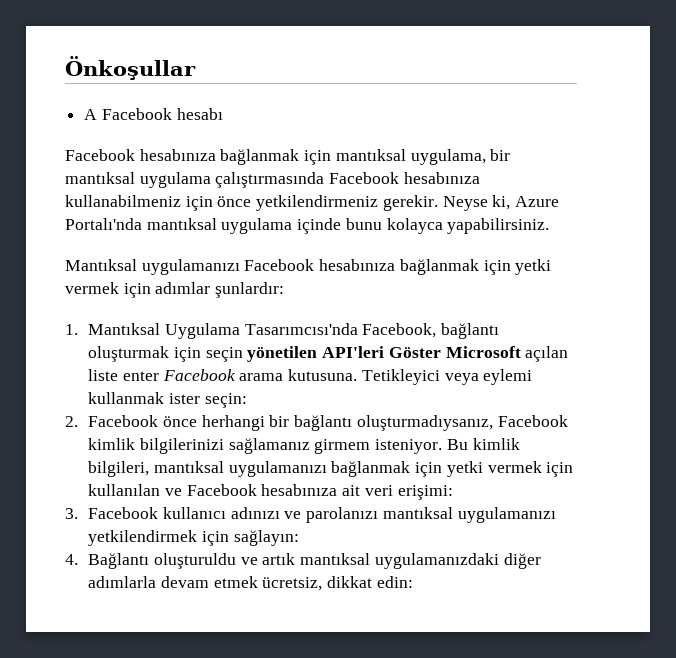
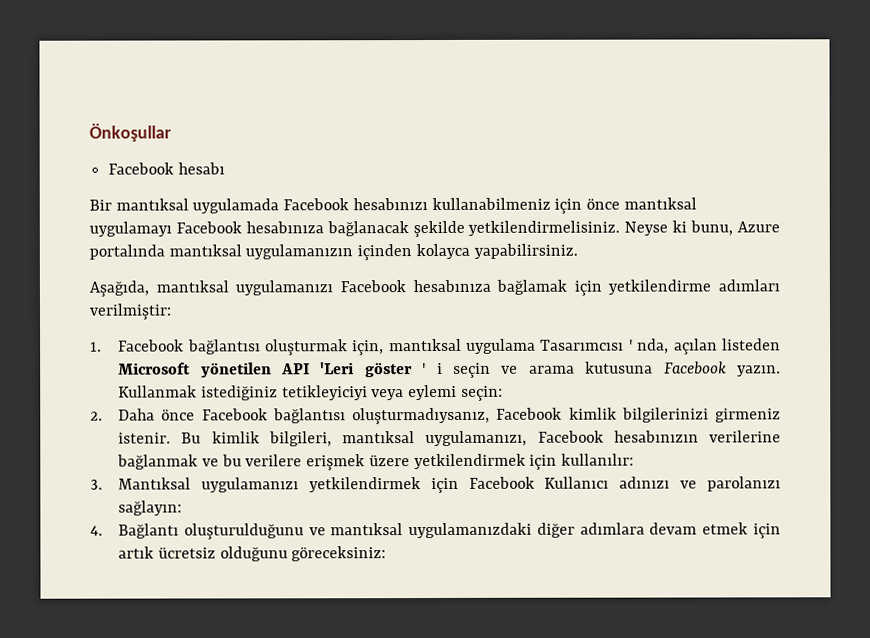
[84,109,98,120] A -> (172, 132) none
[65,149,511,165] [65,172,480,188] [65,195,560,211] [65,218,382,234] Facebook hesabınıza bağlanmak için mantıksal uygulama, bir mantıksal uygulama çalıştırmasında Facebook hesabınıza kullanabilmeniz için önce yetkilendirmeniz gerekir. Neyse ki, Azure Portalı'nda mantıksal uygulama içinde bunu -> [89,197,697,214] [89,220,781,238] [89,244,413,261] Bir mantıksal uygulamada Facebook hesabınızı kullanabilmeniz için önce mantıksal uygulamayı Facebook hesabınıza bağlanacak şekilde yetkilendirmelisiniz. Neyse ki bunu, Azure portalında mantıksal uygulamanızın içinden
[65,259,137,271] Mantıksal -> [89,280,229,297] Aşağıda, mantıksal
[399,259,552,275] [65,282,285,298] [65,323,500,339] [88,346,569,362] [88,369,533,385] [88,392,247,408] [65,415,353,431] bağlanmak için yetki vermek için adımlar şunlardır: // 1. Mantıksal Uygulama Tasarımcısı'nda Facebook, bağlantı oluşturmak için seçin yönetilen API'leri Göster Microsoft açılan liste enter Facebook arama kutusuna. Tetikleyici veya eylemi kullanmak ister seçin: // 2. Facebook önce herhangi bir bağlantı -> [496,279,780,296] [89,303,172,320] [90,338,782,356] [118,361,781,378] [118,384,503,401] [90,408,346,424] bağlamak için yetkilendirme adımları verilmiştir: // 1. Facebook bağlantısı oluşturmak için, mantıksal uygulama Tasarımcısı ' nda, açılan listeden Microsoft yönetilen API 'Leri göster ' i seçin ve arama kutusuna Facebook yazın. Kullanmak istediğiniz tetikleyiciyi veya eylemi seçin: // 2. Daha önce Facebook bağlantısı
[228,438,443,454] sağlamanız girmem isteniyor. -> [715,408,781,423] [118,432,172,444] girmeniz istenir.
[228,461,574,477] [88,484,453,500] [65,507,556,523] [88,530,229,546] uygulamanızı bağlanmak için yetki vermek için kullanılan ve Facebook hesabınıza ait veri erişimi: // 3. Facebook kullanıcı adınızı ve parolanızı mantıksal uygulamanızı yetkilendirmek için -> [425,430,781,447] [117,453,634,471] [90,476,781,494] uygulamanızı, Facebook hesabınızın verilerine bağlanmak ve bu verilere erişmek üzere yetkilendirmek için kullanılır: // 3. Mantıksal uygulamanızı yetkilendirmek için Facebook Kullanıcı adınızı ve parolanızı
[153,553,296,569] oluşturuldu ve artık -> [183,523,326,540] oluşturulduğunu ve
[88,576,157,588] adımlarla -> [579,522,645,535] adımlara
[262,576,413,591] ücretsiz, dikkat edin: -> [752,523,781,539] [118,546,387,562] için artık ücretsiz olduğunu göreceksiniz:

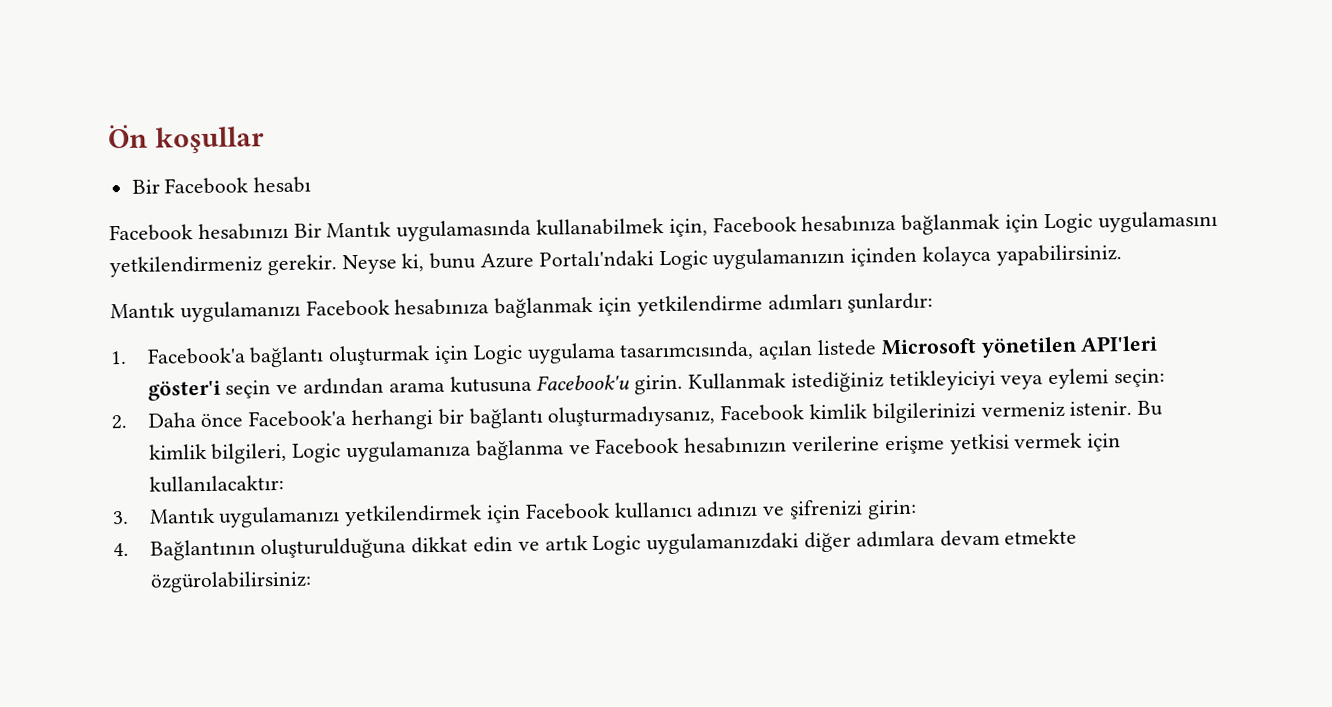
[89,123,172,142] Önkoşullar // -> [108,124,265,154] [131,179,160,194] Ön koşullar // Bir
[89,197,697,214] [89,220,781,238] [89,244,242,260] Bir mantıksal uygulamada Facebook hesabınızı kullanabilmeniz için önce mantıksal uygulamayı Facebook hesabınıza bağlanacak şekilde yetkilendirmelisiniz. Neyse ki bunu, Azure portalında mantıksal -> [109,210,1218,242] [109,250,708,278] Facebook hesabınızı Bir Mantık uygulamasında kullanabilmek için, Facebook hesabınıza bağlanmak için Logic uygulamasını yetkilendirmeniz gerekir. Neyse ki, bunu Azure Portalı'ndaki Logic
[89,280,229,297] Aşağıda, mantıksal -> [110,302,175,319] Mantık
[496,279,568,295] bağlamak -> [494,296,594,319] bağlanmak
[89,303,172,320] verilmiştir: -> [847,292,934,313] şunlardır:
[118,338,782,356] [118,362,443,378] Facebook bağlantısı oluşturmak için, mantıksal uygulama Tasarımcısı ' nda, açılan listeden Microsoft yönetilen API 'Leri göster ' i -> [146,335,1159,368] [147,380,221,401] Facebook'a bağlantı oluşturmak için Logic uygulama tasarımcısında, açılan listede Microsoft yönetilen API'leri göster'i
(519, 369) none -> [303,377,385,395] ardından
[663,361,781,377] Facebook yazın. -> [536,374,684,395] Facebook'u girin.
[201,408,346,424] Facebook bağlantısı -> [248,407,543,431] Facebook'a herhangi bir bağlantı
[715,408,781,423] girmeniz -> [980,401,1065,418] vermeniz
[342,430,781,447] [117,453,634,471] mantıksal uygulamanızı, Facebook hesabınızın verilerine bağlanmak ve bu verilere erişmek üzere yetkilendirmek için kullanılır: -> [292,432,1122,463] [148,474,284,493] Logic uygulamanıza bağlanma ve Facebook hesabınızın verilerine erişme yetkisi vermek için kullanılacaktır:
[118,477,192,490] Mantıksal -> [148,507,215,524] Mantık
[544,476,610,489] Kullanıcı -> [613,501,693,519] kullanıcı
[707,476,781,492] [118,500,183,516] parolanızı sağlayın: -> [789,499,917,520] şifrenizi girin:
[118,522,781,540] [118,546,387,562] Bağlantı oluşturulduğunu ve mantıksal uygulamanızdaki diğer adımlara devam etmek için artık ücretsiz olduğunu göreceksiniz: -> [149,528,1078,561] [149,570,312,593] Bağlantının oluşturulduğuna dikkat edin ve artık Logic uygulamanızdaki diğer adımlara devam etmekte özgürolabilirsiniz:

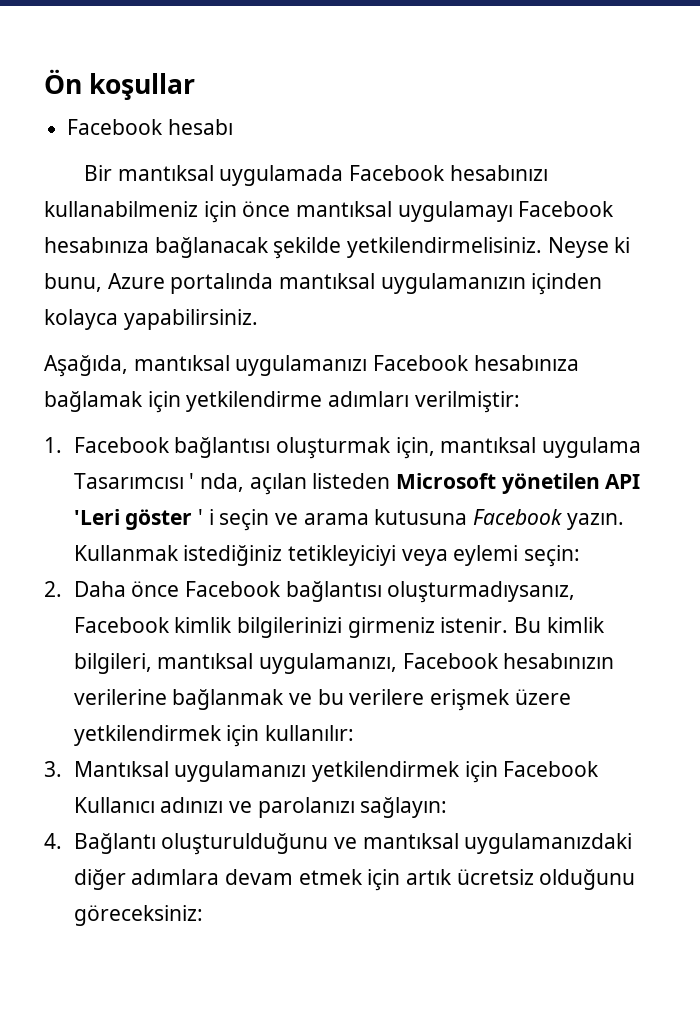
[131,179,160,194] Bir -> (196, 86) none
[109,210,1218,242] [109,250,708,278] Facebook hesabınızı Bir Mantık uygulamasında kullanabilmek için, Facebook hesabınıza bağlanmak için Logic uygulamasını yetkilendirmeniz gerekir. Neyse ki, bunu Azure Portalı'ndaki Logic -> [84,165,548,186] [44,201,615,223] [44,237,631,259] [44,273,376,294] Bir mantıksal uygulamada Facebook hesabınızı kullanabilmeniz için önce mantıksal uygulamayı Facebook hesabınıza bağlanacak şekilde yetkilendirmelisiniz. Neyse ki bunu, Azure portalında mantıksal
[110,302,175,319] Mantık -> [44,355,230,377] Aşağıda, mantıksal
[494,296,594,319] bağlanmak -> [44,391,143,412] bağlamak
[847,292,934,313] şunlardır: -> [414,391,520,413] verilmiştir:
[146,335,1159,368] [147,380,221,401] Facebook'a bağlantı oluşturmak için Logic uygulama tasarımcısında, açılan listede Microsoft yönetilen API'leri göster'i -> [73,437,641,459] [73,473,641,495] [73,509,214,530] Facebook bağlantısı oluşturmak için, mantıksal uygulama Tasarımcısı ' nda, açılan listeden Microsoft yönetilen API 'Leri göster ' i
[303,377,385,395] ardından -> (298, 519) none
[536,374,684,395] Facebook'u girin. -> [472,509,624,530] Facebook yazın.
[248,407,543,431] Facebook'a herhangi bir bağlantı -> [184,581,382,602] Facebook bağlantısı
[980,401,1065,418] vermeniz -> [347,617,435,638] girmeniz
[292,432,1122,463] [148,474,284,493] Logic uygulamanıza bağlanma ve Facebook hesabınızın verilerine erişme yetkisi vermek için kullanılacaktır: -> [157,653,615,674] [73,689,571,711] [73,725,354,747] mantıksal uygulamanızı, Facebook hesabınızın verilerine bağlanmak ve bu verilere erişmek üzere yetkilendirmek için kullanılır:
[148,507,215,524] Mantık -> [73,761,169,777] Mantıksal
[613,501,693,519] kullanıcı -> [73,797,155,813] Kullanıcı
[789,499,917,520] şifrenizi girin: -> [257,797,448,818] parolanızı sağlayın:
[149,528,1078,561] [149,570,312,593] Bağlantının oluşturulduğuna dikkat edin ve artık Logic uygulamanızdaki diğer adımlara devam etmekte özgürolabilirsiniz: -> [73,833,633,855] [73,869,636,891] [73,905,203,926] Bağlantı oluşturulduğunu ve mantıksal uygulamanızdaki diğer adımlara devam etmek için artık ücretsiz olduğunu göreceksiniz:

